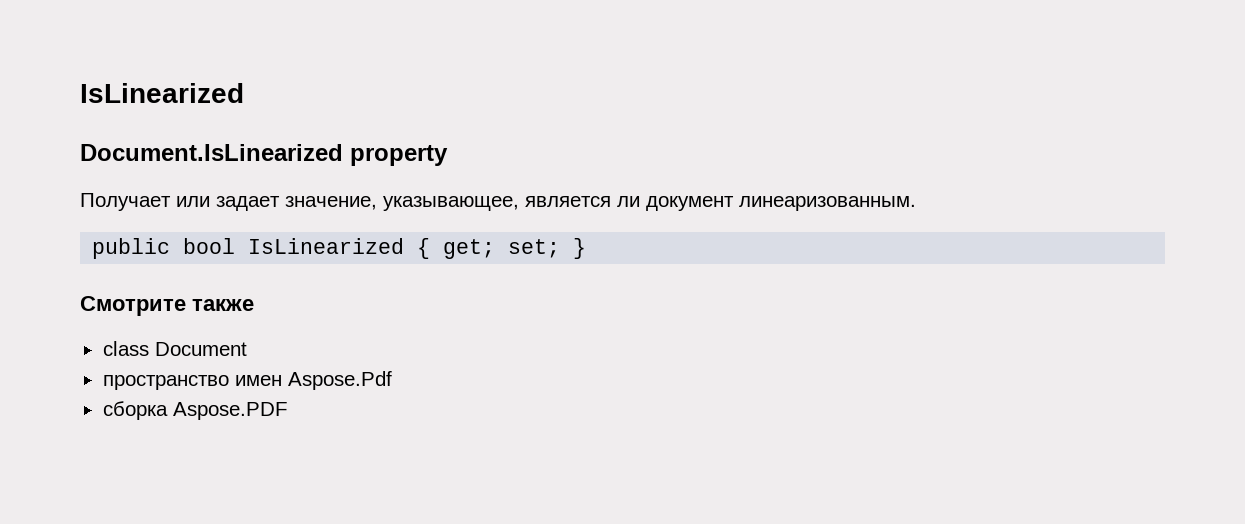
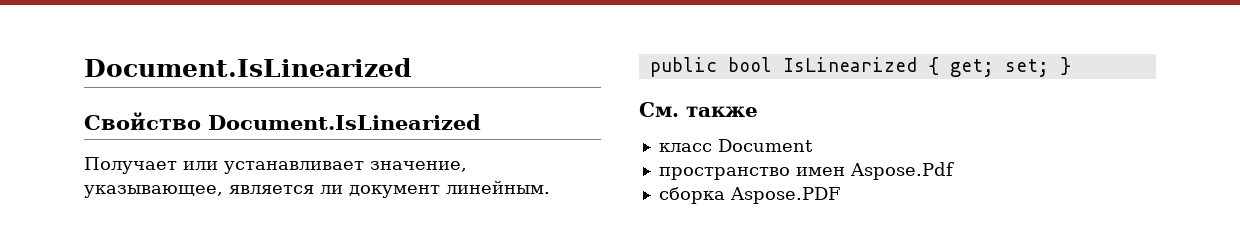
[80,83,244,103] [80,144,448,166] IsLinearized // Document.IsLinearized property -> [84,58,411,77] [84,112,481,130] Document.IsLinearized // Свойство Document.IsLinearized
[216,196,280,211] задает -> [224,161,364,174] устанавливает
[739,196,916,211] линеаризованным. -> [446,180,550,194] линейным.
[80,296,186,316] Смотрите -> [639,102,679,117] См.
[102,341,149,356] class -> [658,143,712,152] класс

